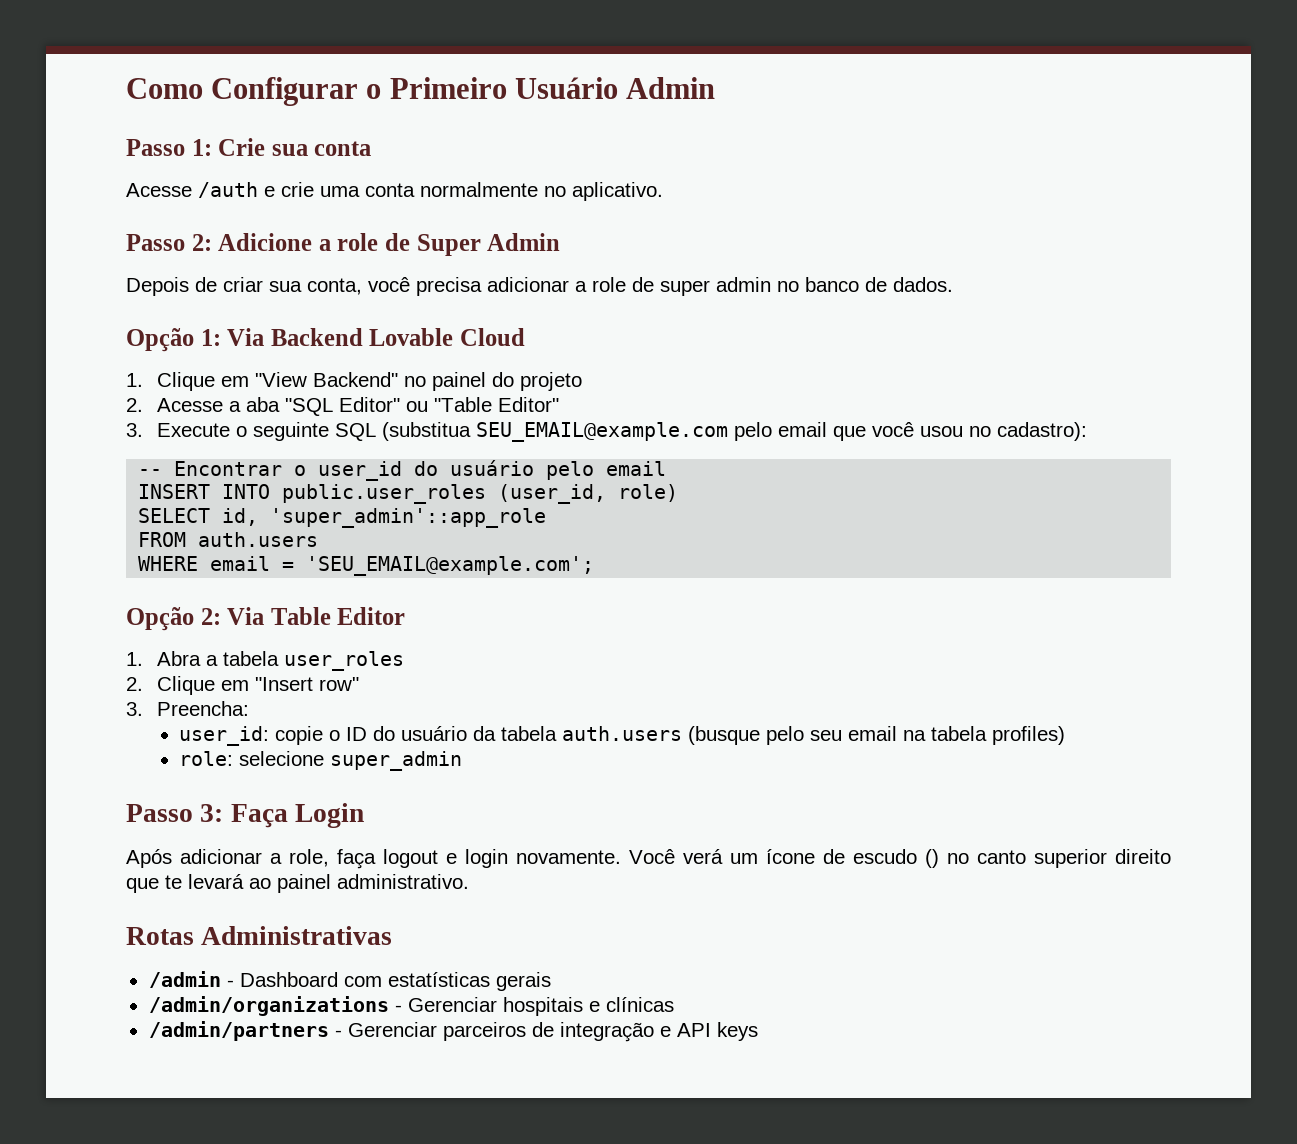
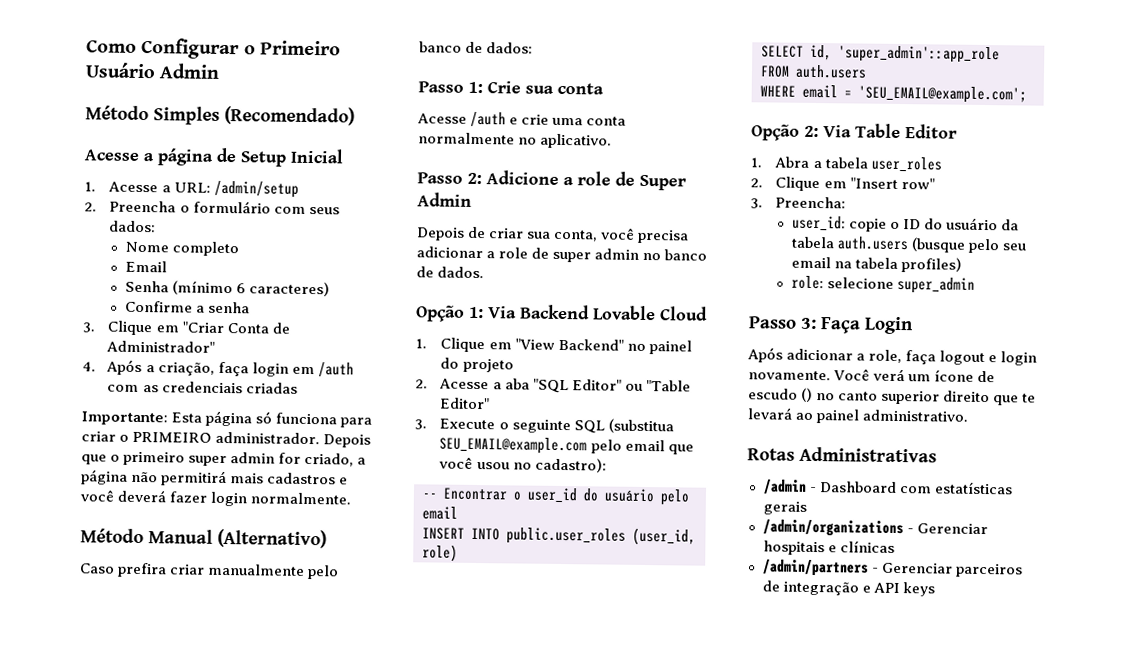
(716, 88) none -> [85,105,355,126] [84,147,344,167] [84,180,299,198] [84,200,340,215] [109,220,157,233] [124,241,240,257] [124,260,167,273] [124,280,331,297] [124,300,251,314] [82,320,290,336] [106,340,216,353] [82,359,354,378] [107,381,298,394] [81,410,373,428] [81,431,372,448] [81,451,367,467] [81,469,349,487] [80,489,352,507] [80,528,327,549] [79,562,340,580] [419,41,534,54] // Método Simples (Recomendado) // Acesse a página de Setup Inicial // 1. Acesse a URL: /admin/setup // 2. Preencha o formulário com seus dados: // Nome completo // Email // Senha (mínimo 6 caracteres) // Confirme a senha // 3. Clique em "Criar Conta de Administrador" // 4. Após a criação, faça login em /auth com as credenciais criadas // Importante: Esta página só funciona para criar o PRIMEIRO administrador. Depois que o primeiro super admin for criado, a página não permitirá mais cadastros e você deverá fazer login normalmente. // Método Manual (Alternativo) // Caso prefira criar manualmente pelo banco de dados:

